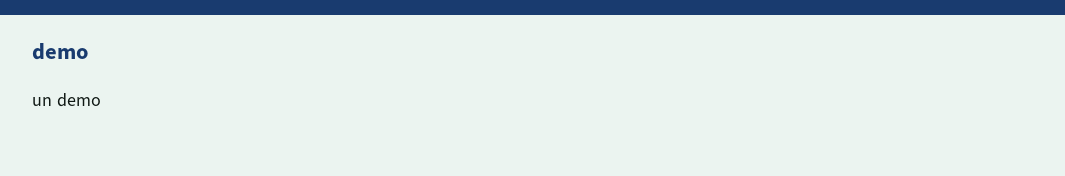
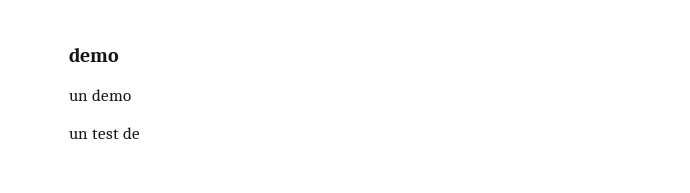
(101, 100) none -> [69,127,141,139] // un test de

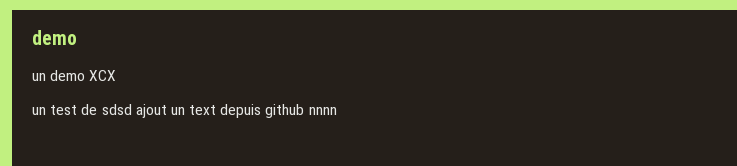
(131, 95) none -> [89,70,117,81] XCX
(141, 133) none -> [101,104,337,118] sdsd ajout un text depuis github nnnn

